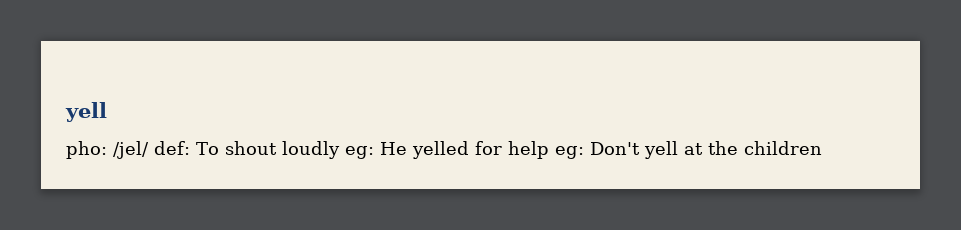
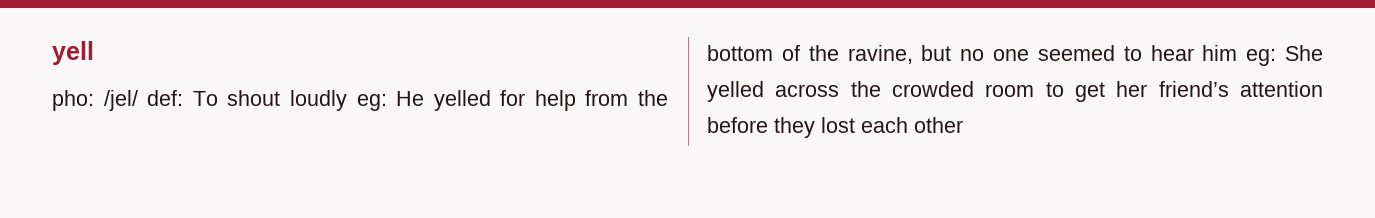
[554,141,822,159] eg: Don't yell at the children -> [585,90,668,106] [707,45,1323,66] [707,81,1323,102] [707,117,963,138] from the bottom of the ravine, but no one seemed to hear him eg: She yelled across the crowded room to get her friend’s attention before they lost each other

